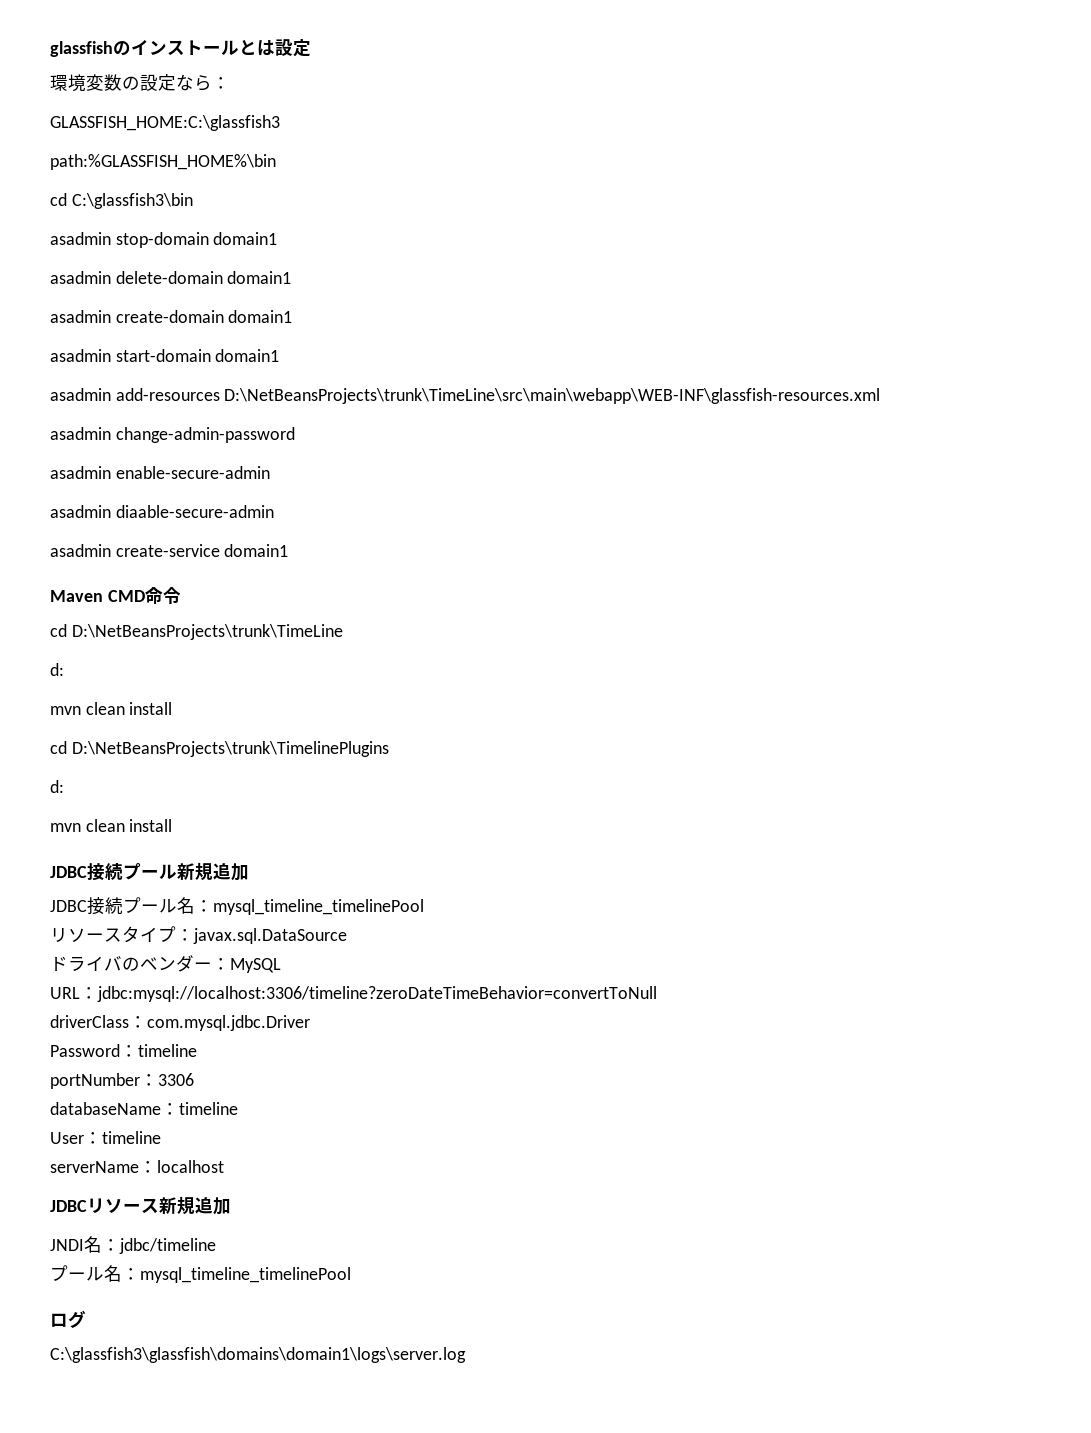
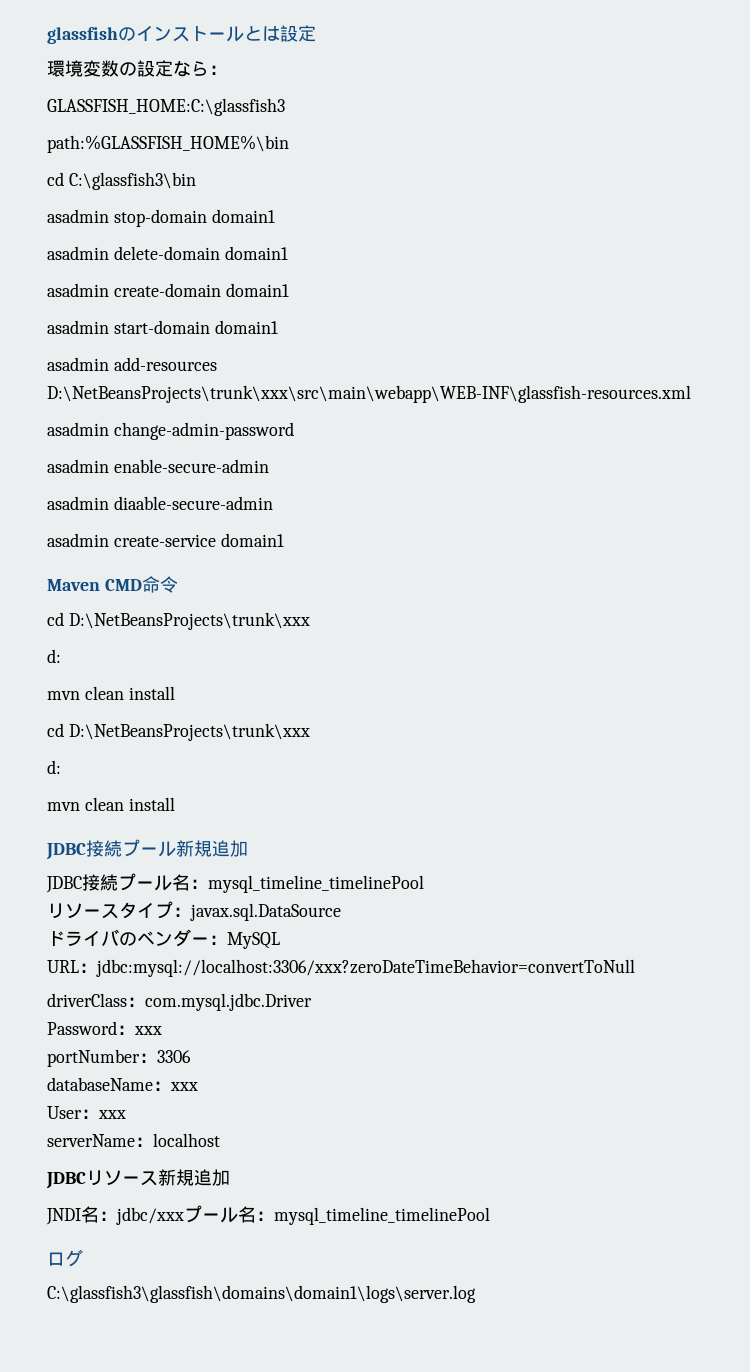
[224,388,881,404] D:\NetBeansProjects\trunk\TimeLine\src\main\webapp\WEB-INF\glassfish-resources.xml -> [47,385,691,403] D:\NetBeansProjects\trunk\xxx\src\main\webapp\WEB-INF\glassfish-resources.xml
[71,624,343,640] D:\NetBeansProjects\trunk\TimeLine -> [68,612,310,630] D:\NetBeansProjects\trunk\xxx
[71,741,389,757] D:\NetBeansProjects\trunk\TimelinePlugins -> [68,723,310,741] D:\NetBeansProjects\trunk\xxx
[97,986,657,1002] jdbc:mysql://localhost:3306/timeline?zeroDateTimeBehavior=convertToNull -> [96,959,635,977] jdbc:mysql://localhost:3306/xxx?zeroDateTimeBehavior=convertToNull
[138,1044,197,1057] timeline -> [134,1026,162,1035] xxx
[179,1102,238,1115] timeline -> [170,1082,198,1091] xxx
[102,1131,161,1144] timeline -> [98,1110,126,1119] xxx
[119,1238,216,1254] jdbc/timeline // -> [116,1207,184,1225] jdbc/xxx

